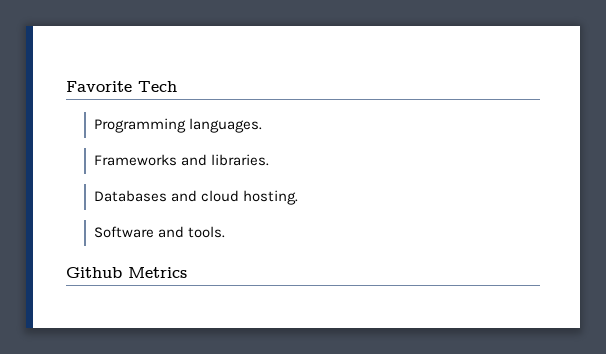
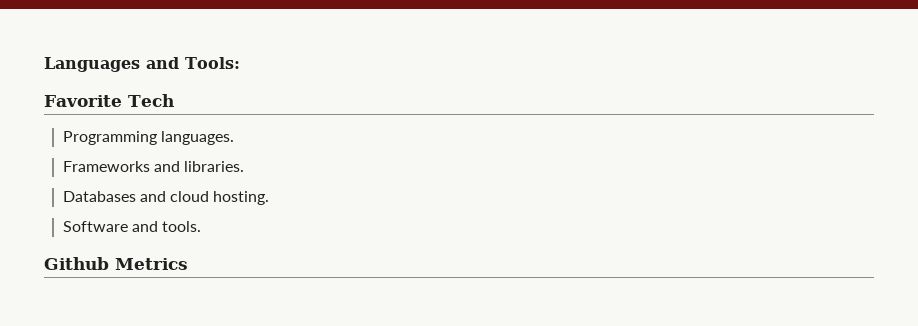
(66, 86) none -> [44,57,240,72] Languages and Tools: //

